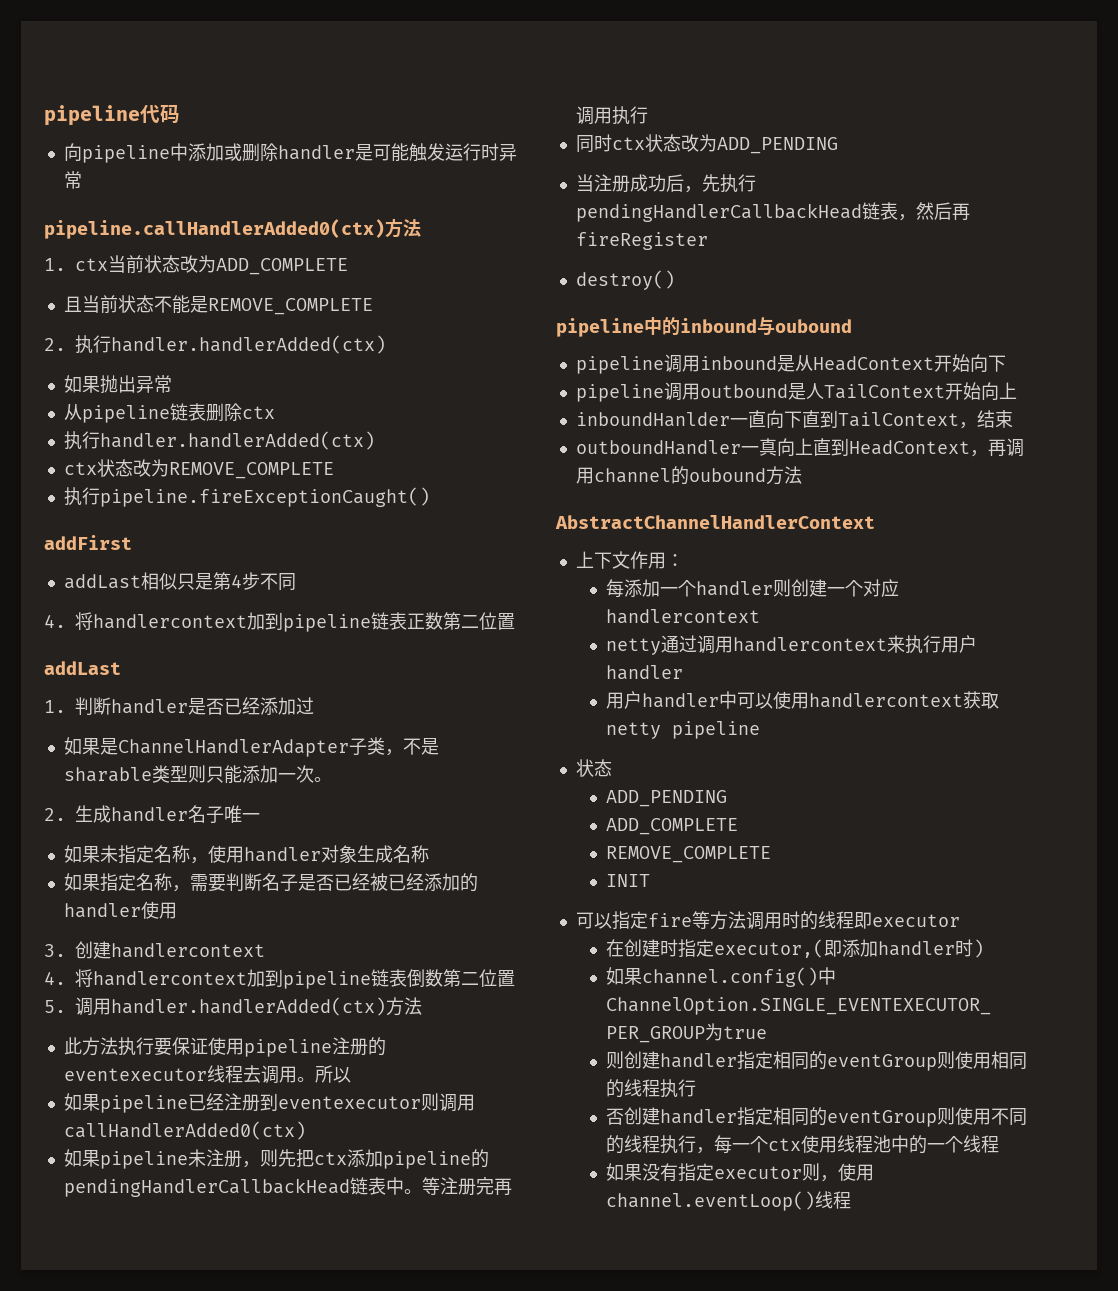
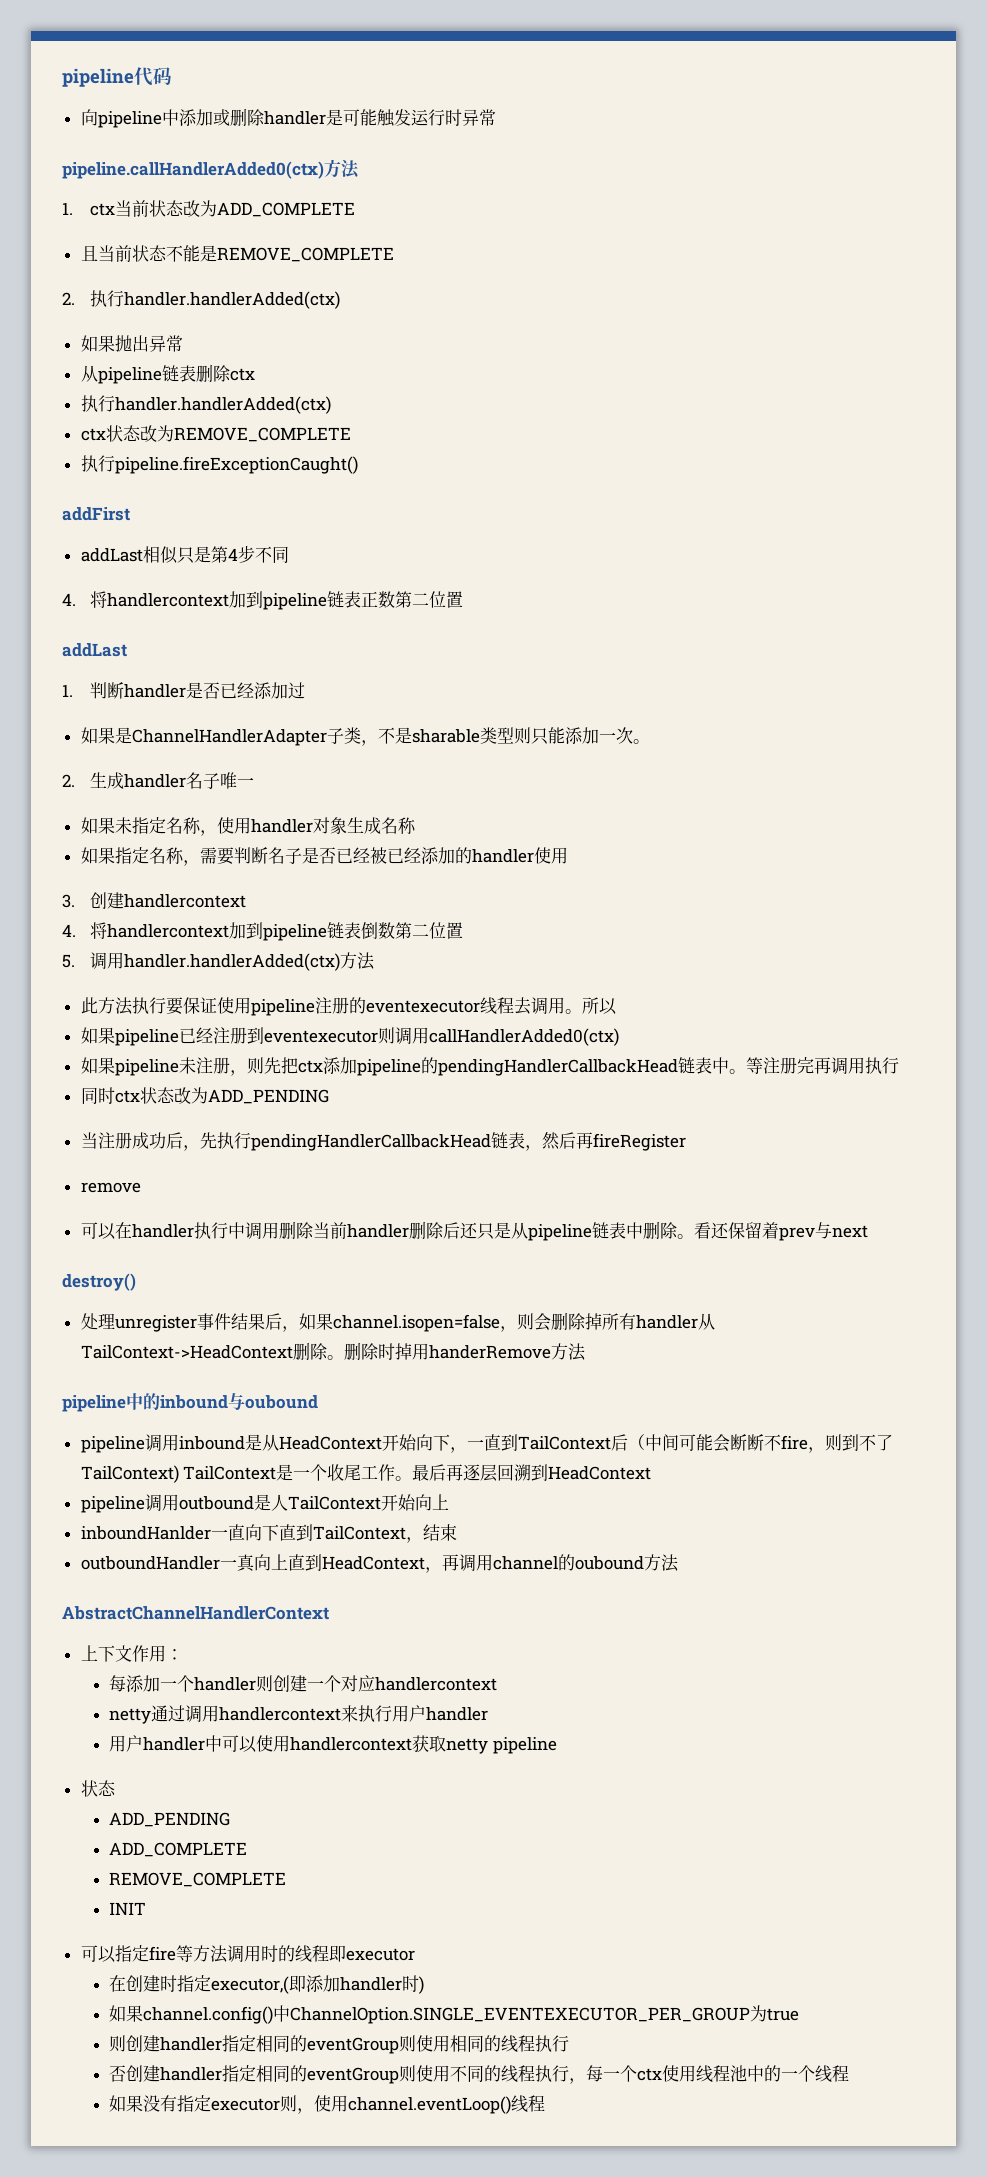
[575,270,675,290] destroy() -> [80,1182,141,1193] [80,1221,868,1241] [62,1273,136,1291] [80,1312,715,1332] [80,1342,586,1361] remove // 可以在handler执行中调用删除当前handler删除后还只是从pipeline链表中删除。看还保留着prev与next // destroy() // 处理unregister事件结果后，如果channel.isopen=false，则会删除掉所有handler从TailContext->HeadContext删除。删除时掉用handerRemove方法
(1006, 363) none -> [449,1434,893,1453] [80,1464,652,1483] ，一直到TailContext后（中间可能会断断不fire，则到不了TailContext) TailContext是一个收尾工作。最后再逐层回溯到HeadContext

